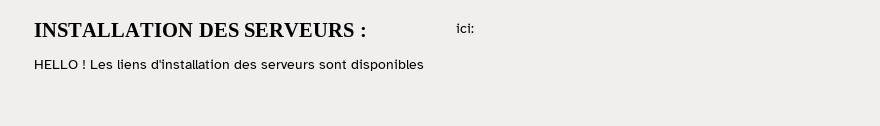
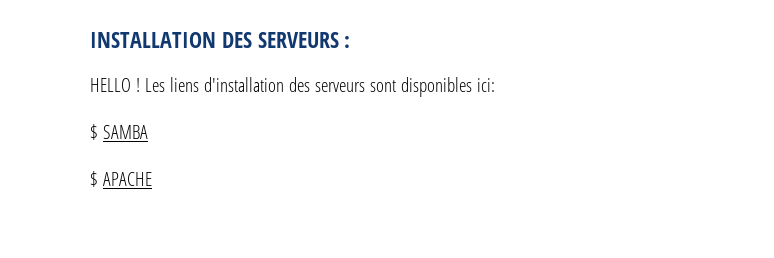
(474, 28) none -> [90,124,148,140] [90,171,152,187] // $ SAMBA // $ APACHE

